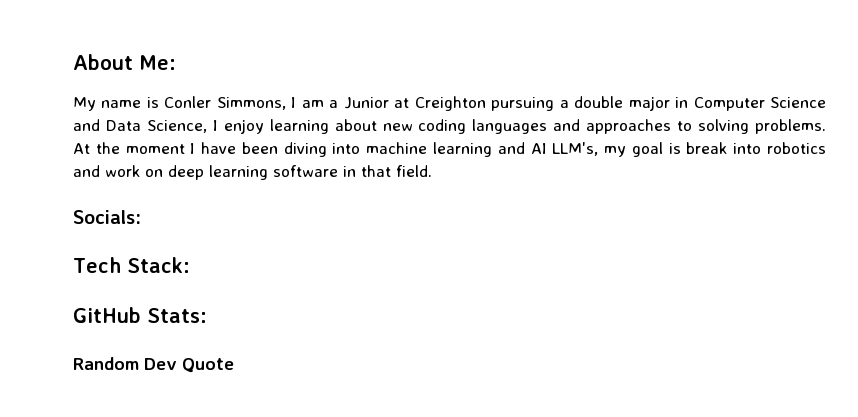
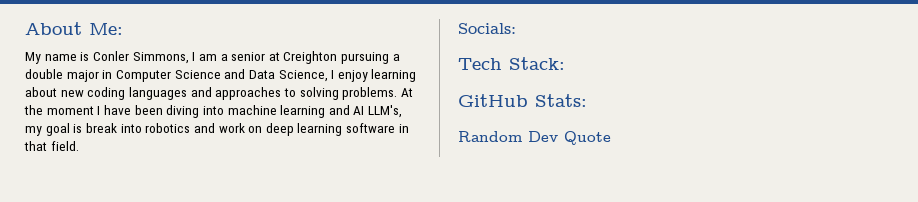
[343,97,389,109] Junior -> [231,52,266,61] senior

